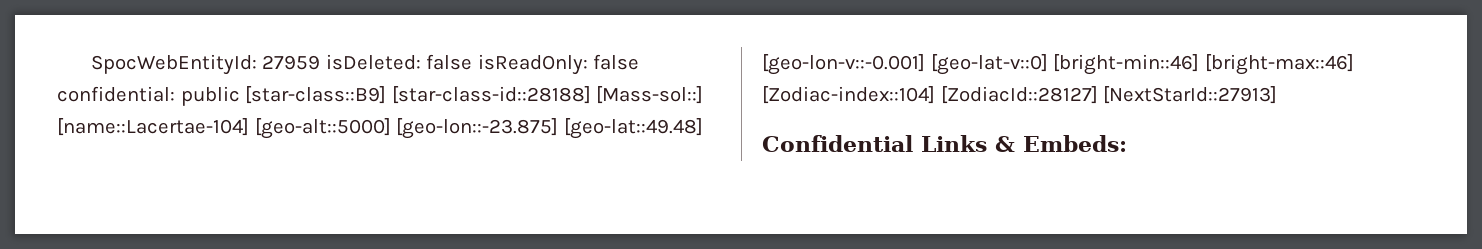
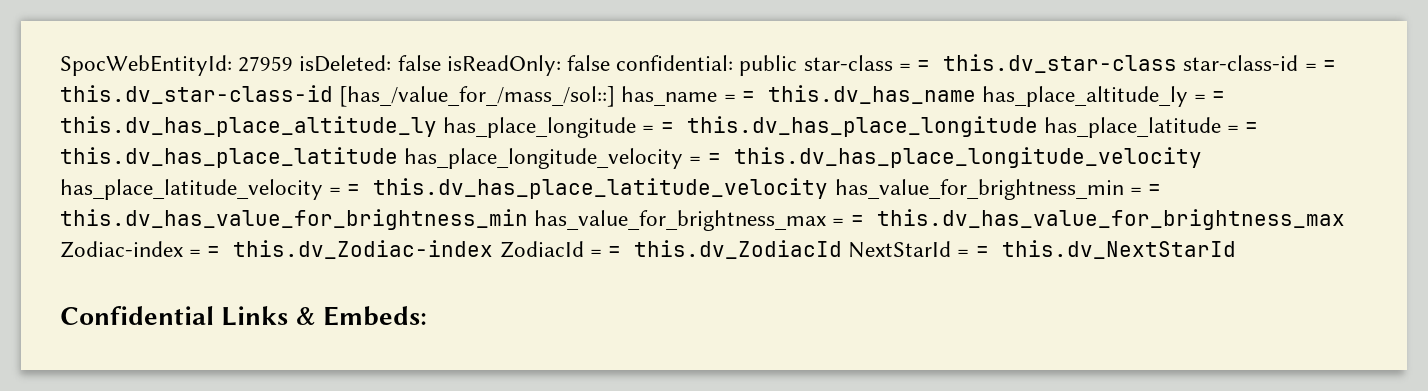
[245,86,704,104] [57,118,703,139] [762,54,1354,75] [762,86,1278,104] [star-class::B9] [star-class-id::28188] [Mass-sol::] [name::Lacertae-104] [geo-alt::5000] [geo-lon::-23.875] [geo-lat::49.48] [geo-lon-v::-0.001] [geo-lat-v::0] [bright-min::46] [bright-max::46] [Zodiac-index::104] [ZodiacId::28127] [NextStarId::27913] -> [803,54,1336,73] [60,85,1226,107] [60,116,1259,138] [60,147,1202,169] [60,178,1162,200] [60,209,1345,231] [60,240,1236,259] star-class = = this.dv_star-class star-class-id = = this.dv_star-class-id [has_/value_for_/mass_/sol::] has_name = = this.dv_has_name has_place_altitude_ly = = this.dv_has_place_altitude_ly has_place_longitude = = this.dv_has_place_longitude has_place_latitude = = this.dv_has_place_latitude has_place_longitude_velocity = = this.dv_has_place_longitude_velocity has_place_latitude_velocity = = this.dv_has_place_latitude_velocity has_value_for_brightness_min = = this.dv_has_value_for_brightness_min has_value_for_brightness_max = = this.dv_has_value_for_brightness_max Zodiac-index = = this.dv_Zodiac-index ZodiacId = = this.dv_ZodiacId NextStarId = = this.dv_NextStarId

